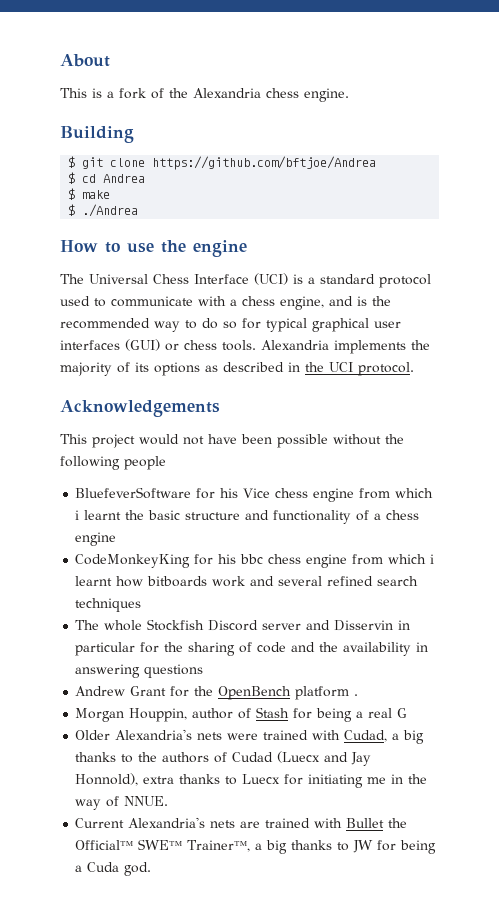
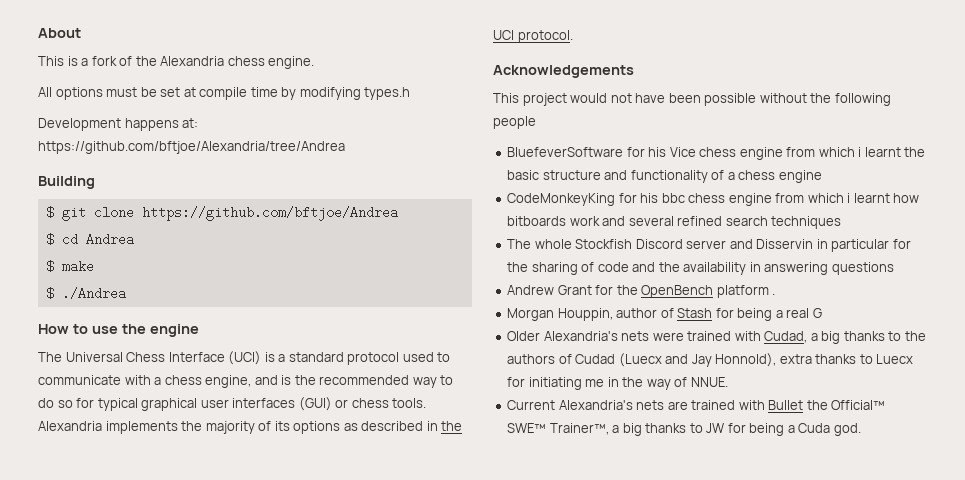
(349, 95) none -> [38,87,411,100] [38,118,199,131] [38,141,345,154] // All options must be set at compile time by modifying types.h // Development happens at: https://github.com/bftjoe/Alexandria/tree/Andrea

